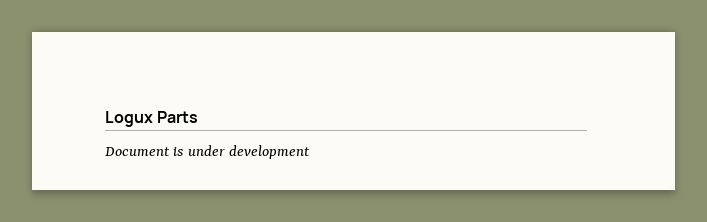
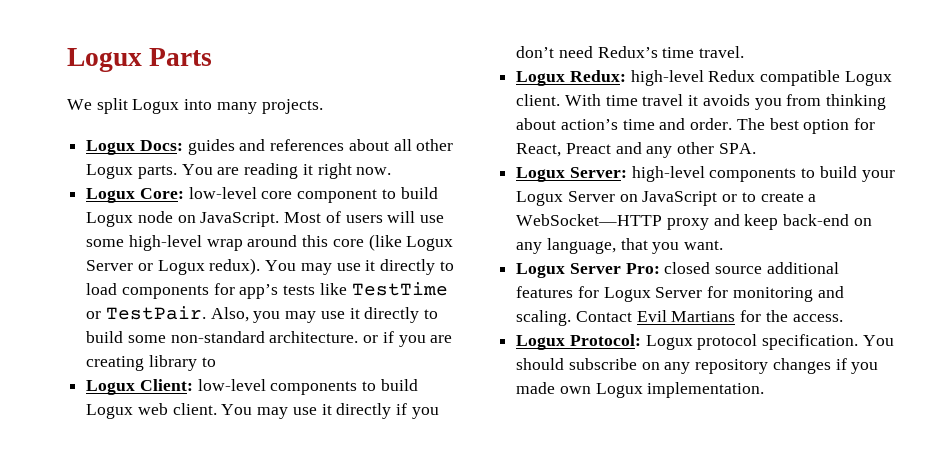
[105,145,311,159] Document is under development -> [67,98,323,114] [86,139,454,155] [86,163,392,179] [86,187,438,203] [86,211,445,227] [86,234,454,251] [86,258,454,275] [86,282,448,299] [86,306,439,323] [86,331,453,347] [86,355,216,371] [86,379,418,395] [86,403,439,419] [516,46,745,58] [516,70,892,86] [516,94,887,110] [516,118,876,134] [516,142,756,158] [516,166,895,182] [516,191,817,206] [516,214,872,230] [516,238,724,254] [516,262,839,278] [516,286,844,302] [516,310,843,326] [516,334,894,350] [516,358,879,374] [516,382,765,398] We split Logux into many projects. // Logux Docs: guides and references about all other Logux parts. You are reading it right now. // Logux Core: low-level core component to build Logux node on JavaScript. Most of users will use some high-level wrap around this core (like Logux Server or Logux redux). You may use it directly to load components for app’s tests like TestTime or TestPair. Also, you may use it directly to build some non-standard architecture. or if you are creating library to // Logux Client: low-level components to build Logux web client. You may use it directly if you don’t need Redux’s time travel. // Logux Redux: high-level Redux compatible Logux client. With time travel it avoids you from thinking about action’s time and order. The best option for React, Preact and any other SPA. // Logux Server: high-level components to build your Logux Server on JavaScript or to create a WebSocket—HTTP proxy and keep back-end on any language, that you want. // Logux Server Pro: closed source additional features for Logux Server for monitoring and scaling. Contact Evil Martians for the access. // Logux Protocol: Logux protocol specification. You should subscribe on any repository changes if you made own Logux implementation.

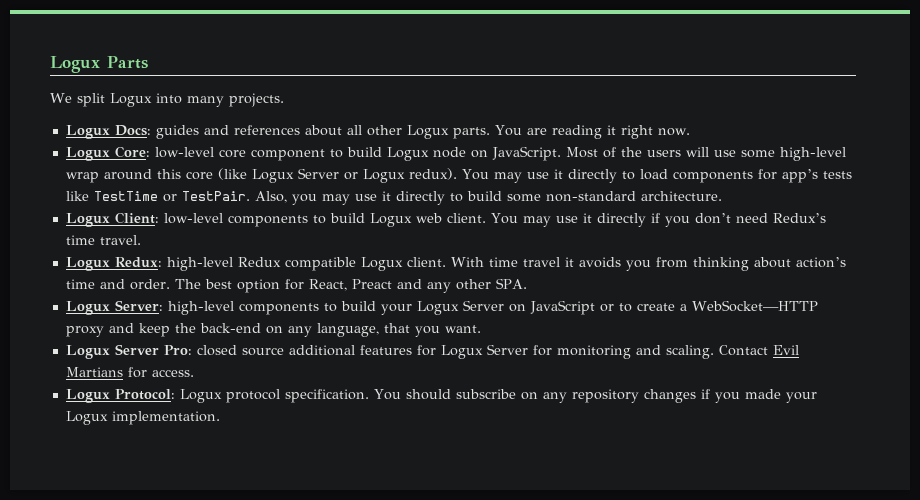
(341, 217) none -> [620,147,642,157] the
[363,331,453,347] [86,355,216,371] or if you are creating library to -> (722, 196) none
(779, 222) none -> [174,323,196,333] the
[765,310,788,322] the -> (147, 372) none
[559,386,591,394] own -> [785,392,817,403] your

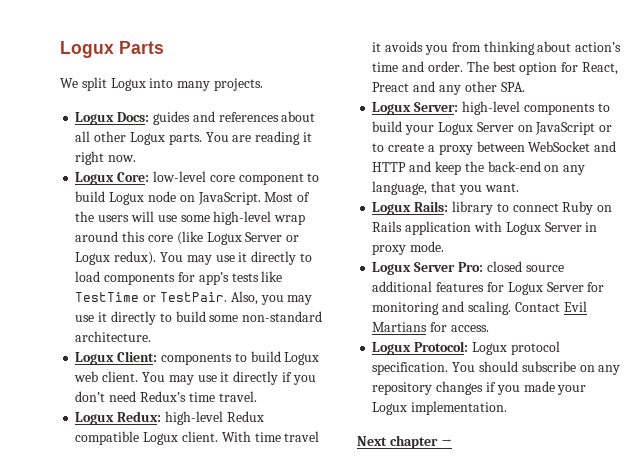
[163,213,223,224] low-level -> (158, 356) none
[691,300,818,312] [65,326,104,337] WebSocket—HTTP proxy -> [438,141,617,155] [372,162,407,172] proxy between WebSocket and HTTP
(481, 329) none -> [372,201,613,215] [372,221,598,235] [372,241,445,255] // Logux Rails: library to connect Ruby on Rails application with Logux Server in proxy mode.
(220, 418) none -> [357,435,452,449] // Next chapter →

